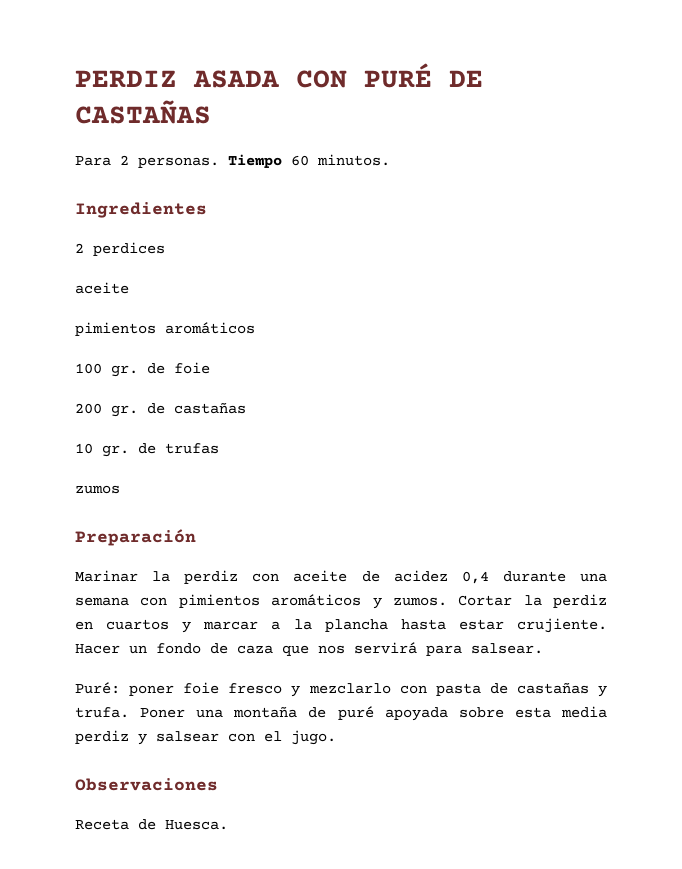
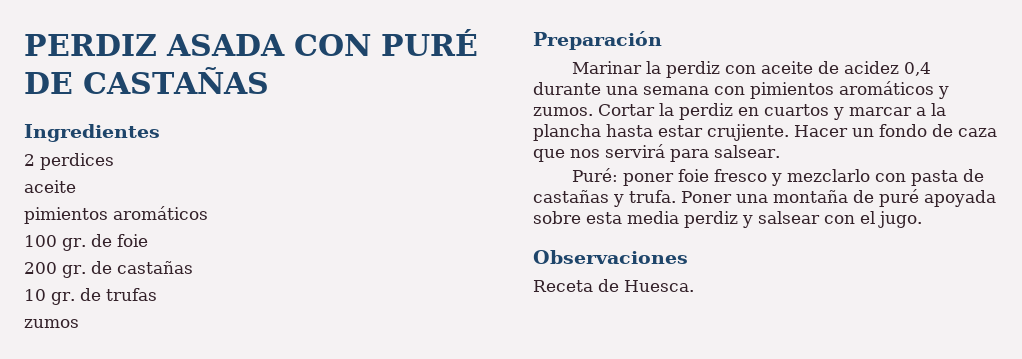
[75,154,390,168] // Para 2 personas. Tiempo 60 minutos. -> (269, 80) none

